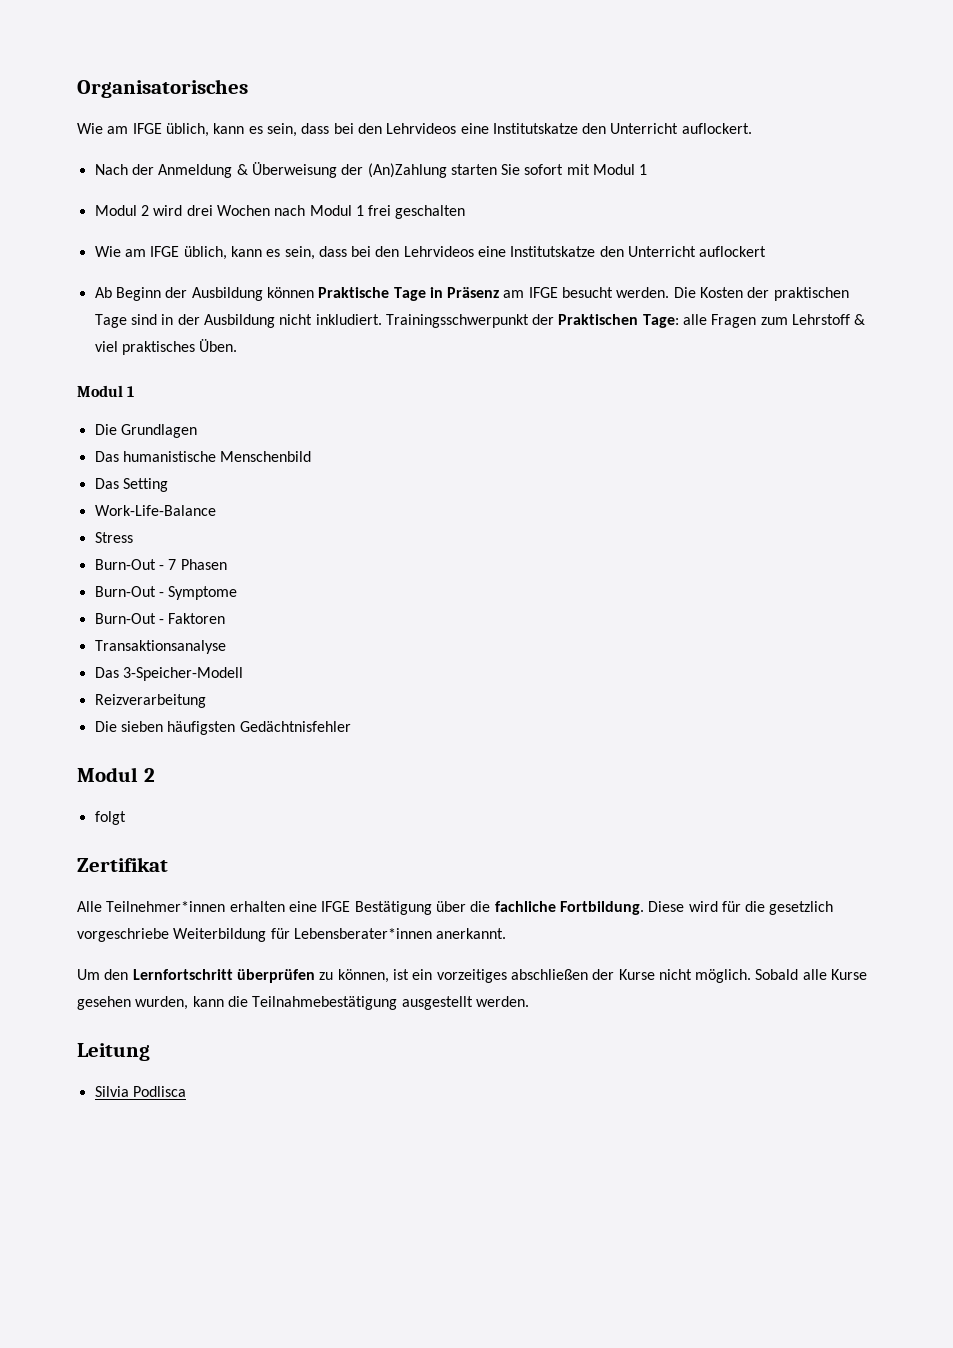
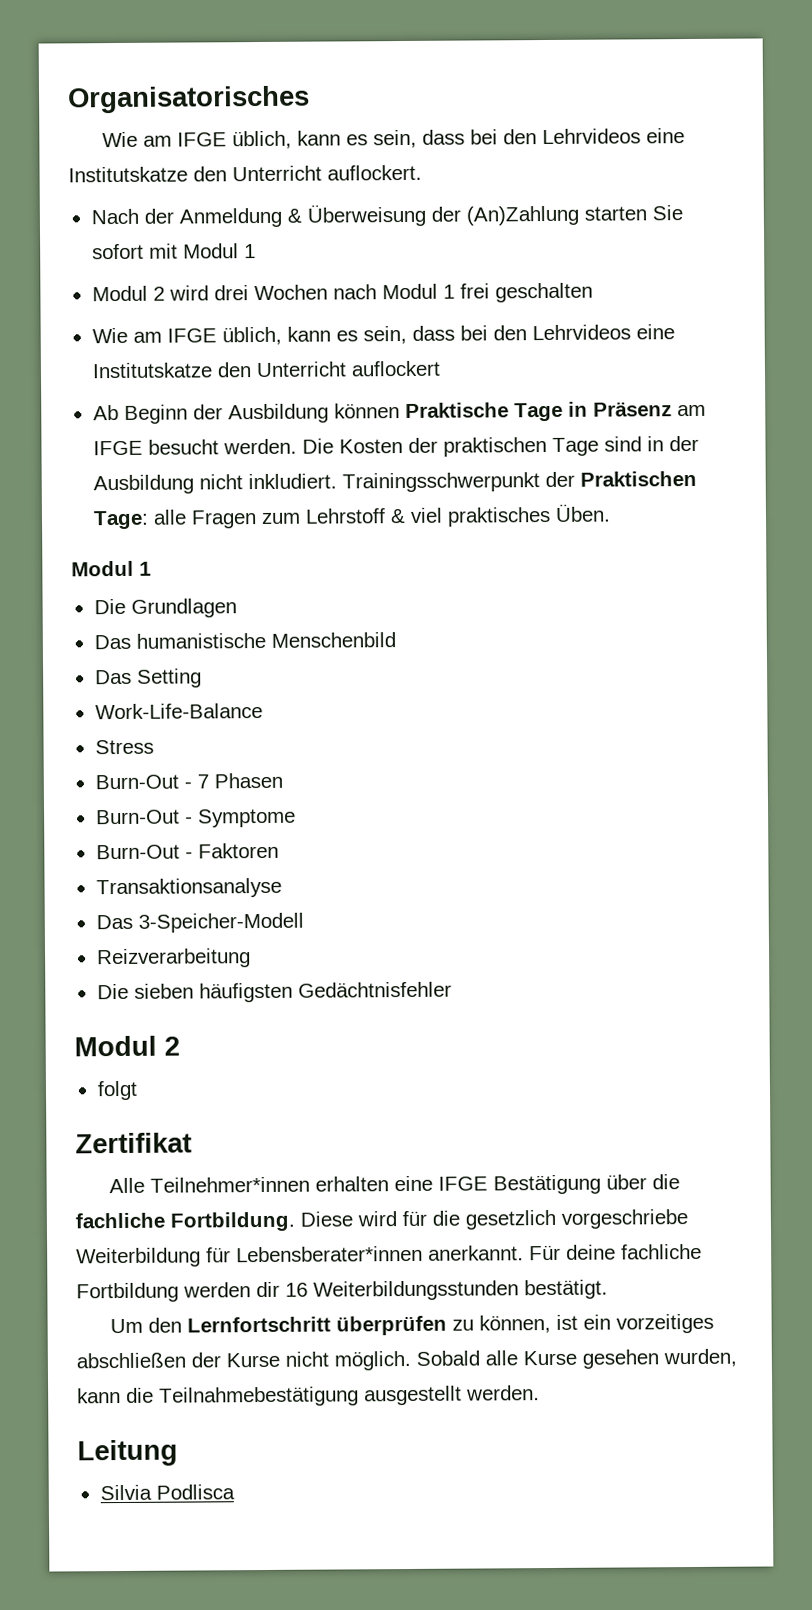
(507, 933) none -> [529,1243,702,1261] [76,1279,608,1303] Für deine fachliche Fortbildung werden dir 16 Weiterbildungsstunden bestätigt.

